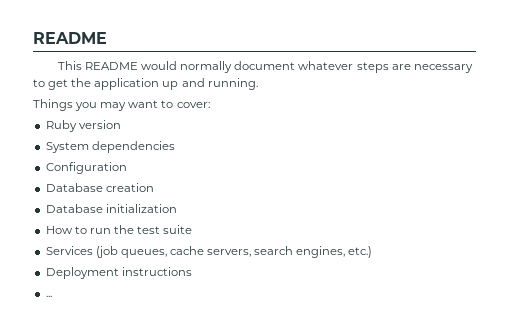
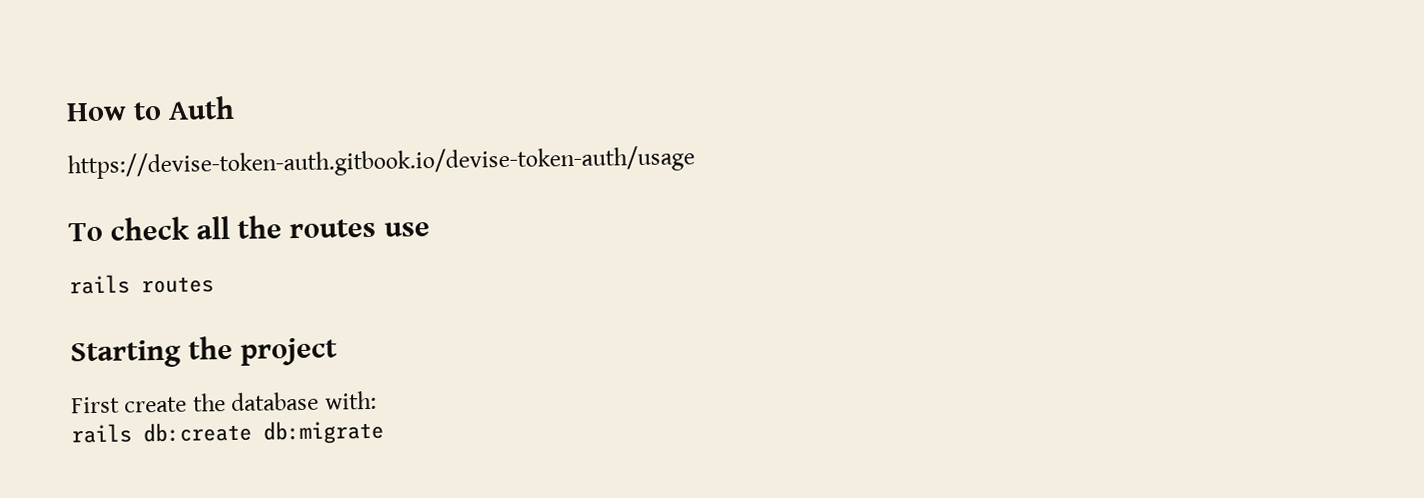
[33,32,107,44] [57,61,473,73] [33,78,258,90] [33,99,210,111] [45,120,121,132] [45,141,175,153] [45,162,127,174] [45,183,154,192] [45,204,177,213] [45,225,193,234] [45,246,373,258] [45,267,192,279] [45,295,52,297] README // This README would normally document whatever steps are necessary to get the application up and running. // Things you may want to cover: // Ruby version // System dependencies // Configuration // Database creation // Database initialization // How to run the test suite // Services (job queues, cache servers, search engines, etc.) // Deployment instructions // ... -> [66,95,236,122] [67,145,695,180] [68,215,430,242] [69,274,214,295] [70,335,339,369] [71,390,377,414] [71,419,384,445] How to Auth // https://devise-token-auth.gitbook.io/devise-token-auth/usage // To check all the routes use // rails routes // Starting the project // First create the database with: // rails db:create db:migrate

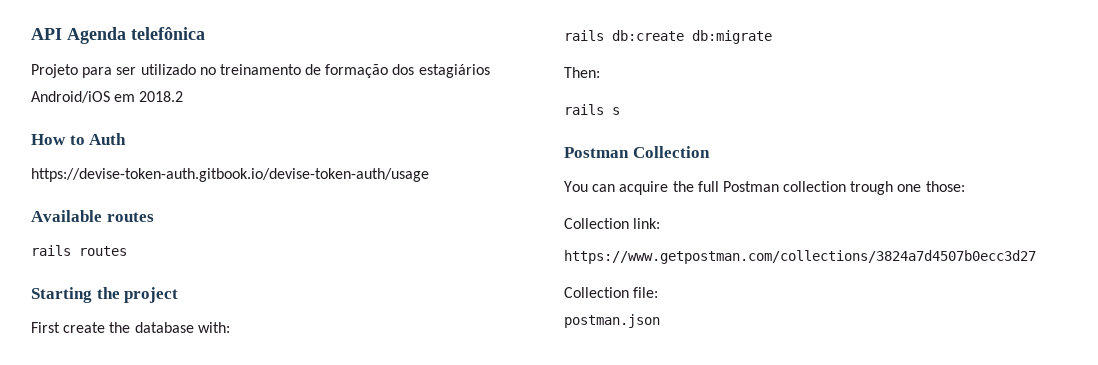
(66, 112) none -> [31,27,205,44] [31,64,490,78] [31,91,184,103] API Agenda telefônica // Projeto para ser utilizado no treinamento de formação dos estagiários Android/iOS em 2018.2 //
[68,215,430,242] To check all the routes use -> [31,210,154,222] Available routes
(384, 432) none -> [564,67,600,78] [564,104,620,115] [564,146,710,158] [564,181,965,195] [564,218,661,229] [564,250,1036,264] [564,287,659,298] [564,314,660,328] // Then: // rails s // Postman Collection // You can acquire the full Postman collection trough one those: // Collection link: // https://www.getpostman.com/collections/3824a7d4507b0ecc3d27 // Collection file: // postman.json

